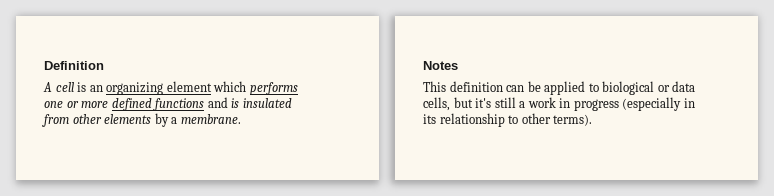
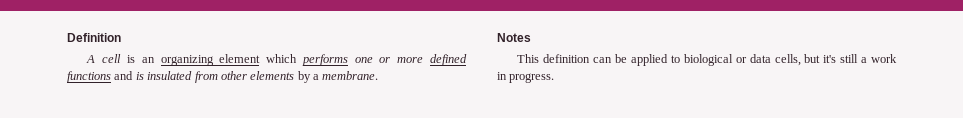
[573,97,695,111] [423,113,593,127] progress (especially in its relationship to other terms). -> [509,73,555,83] progress.

